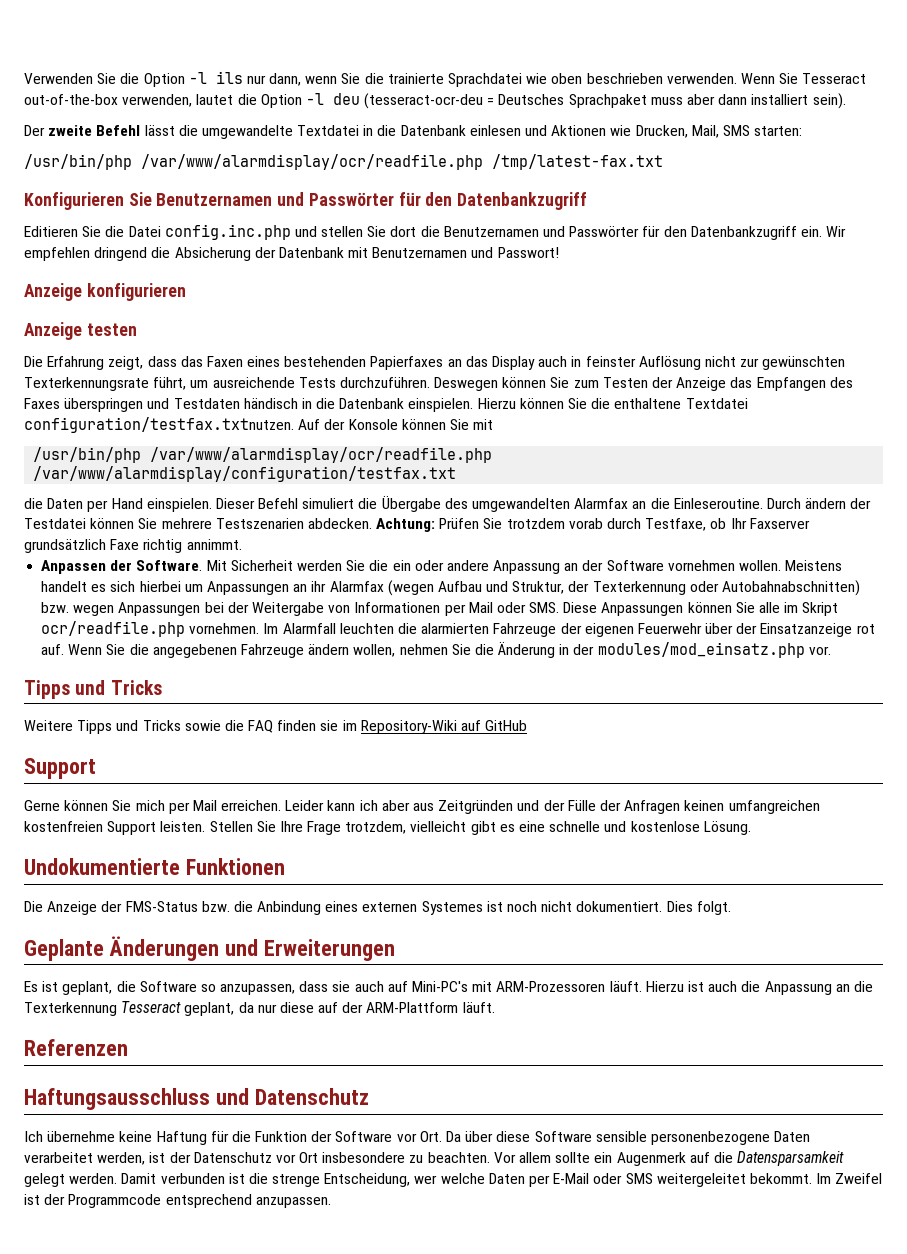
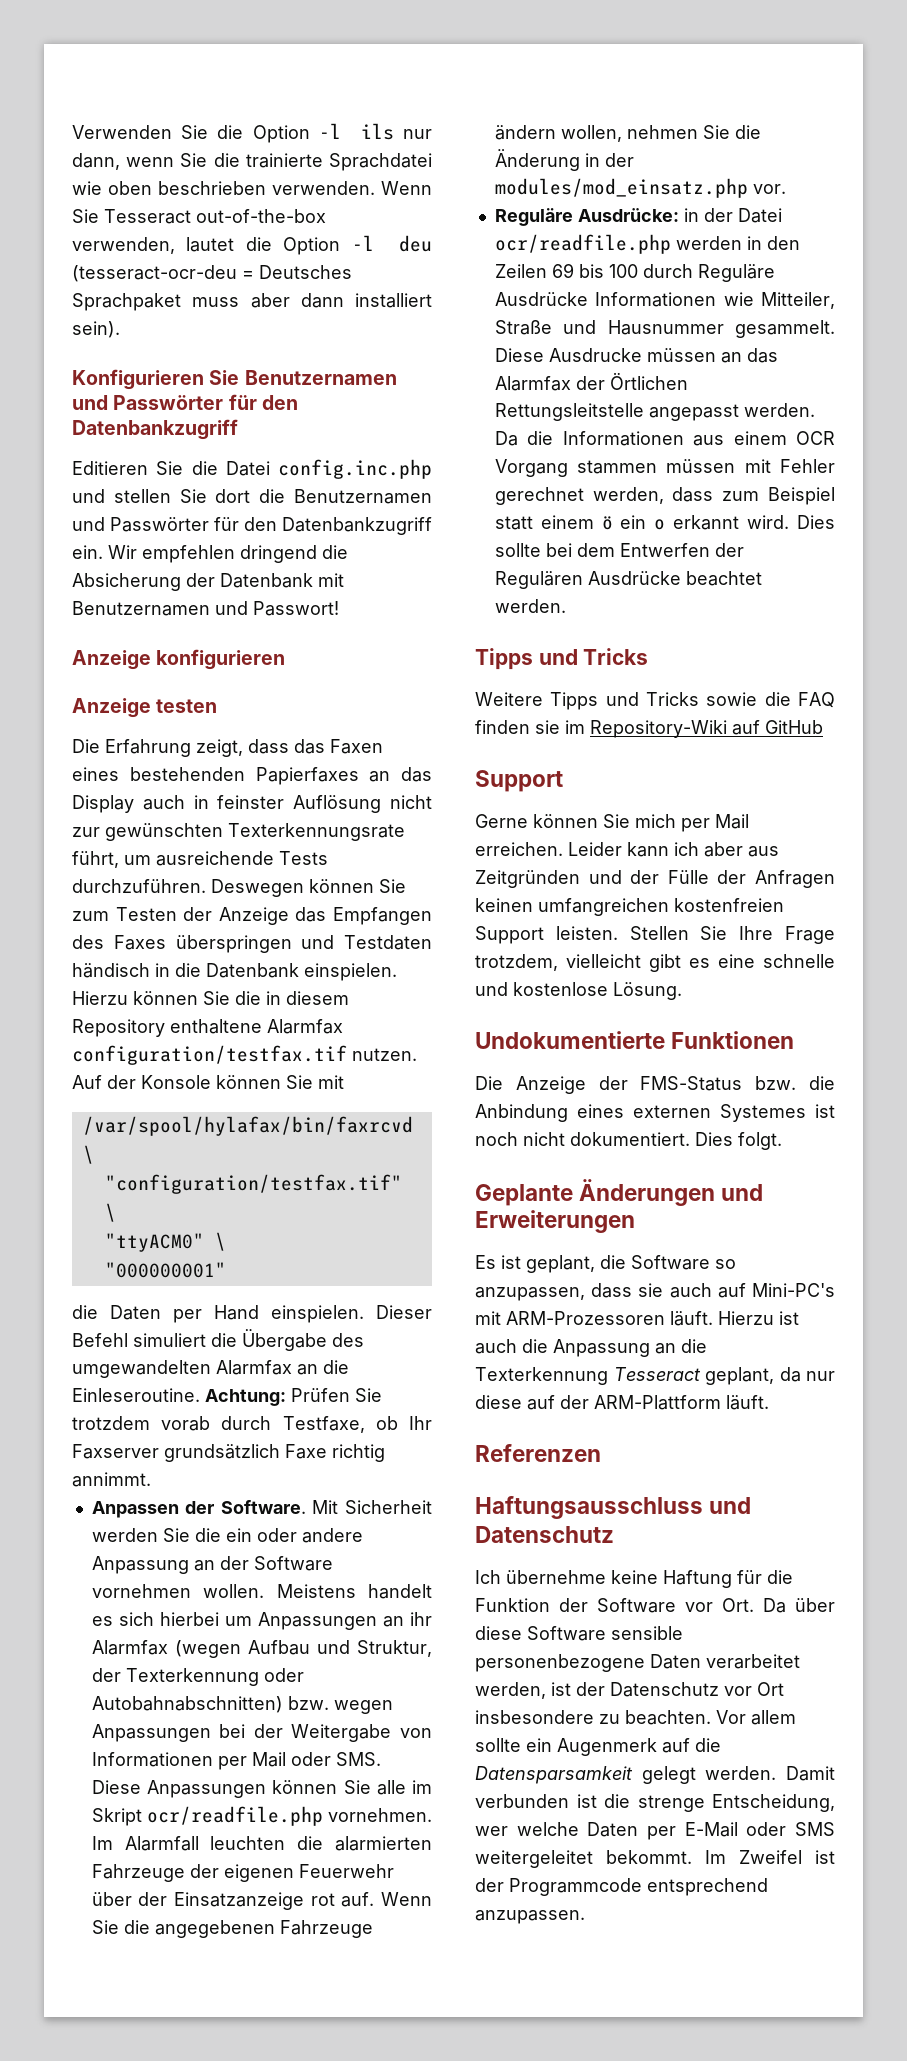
[24,125,803,139] [24,154,663,170] // Der zweite Befehl lässt die umgewandelte Textdatei in die Datenbank einlesen und Aktionen wie Drucken, Mail, SMS starten: // /usr/bin/php /var/www/alarmdisplay/ocr/readfile.php /tmp/latest-fax.txt -> (120, 329) none
[614,398,748,409] [24,417,294,433] enthaltene Textdatei configuration/testfax.txtnutzen. -> [266,991,349,1005] [72,1019,343,1037] [72,1045,417,1065] in diesem Repository enthaltene Alarmfax configuration/testfax.tif nutzen.
[33,447,493,463] [33,466,457,482] /usr/bin/php /var/www/alarmdisplay/ocr/readfile.php /var/www/alarmdisplay/configuration/testfax.txt -> [82,1116,413,1136] [82,1145,94,1164] [104,1174,402,1194] [104,1203,116,1222] [104,1232,226,1252] [104,1262,226,1278] /var/spool/hylafax/bin/faxrcvd \ // "configuration/testfax.tif" \ // "ttyACM0" \ // "000000001"
[766,498,872,509] [24,518,372,529] Durch ändern der Testdatei können Sie mehrere Testszenarien abdecken. -> (200, 1395) none
(831, 650) none -> [494,208,782,226] [494,234,800,254] [494,263,775,282] [494,292,835,309] [494,320,835,338] [494,348,778,363] [494,372,688,391] [494,403,815,421] [494,431,835,446] [494,459,835,477] [494,487,835,505] [494,515,835,530] [494,543,744,557] [494,571,762,589] [494,599,566,613] // Reguläre Ausdrücke: in der Datei ocr/readfile.php werden in den Zeilen 69 bis 100 durch Reguläre Ausdrücke Informationen wie Mitteiler, Straße und Hausnummer gesammelt. Diese Ausdrucke müssen an das Alarmfax der Örtlichen Rettungsleitstelle angepasst werden. Da die Informationen aus einem OCR Vorgang stammen müssen mit Fehler gerechnet werden, dass zum Beispiel statt einem ö ein o erkannt wird. Dies sollte bei dem Entwerfen der Regulären Ausdrücke beachtet werden.

